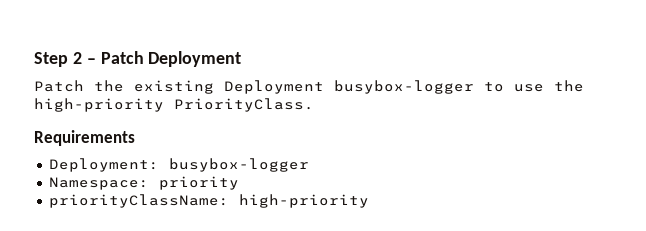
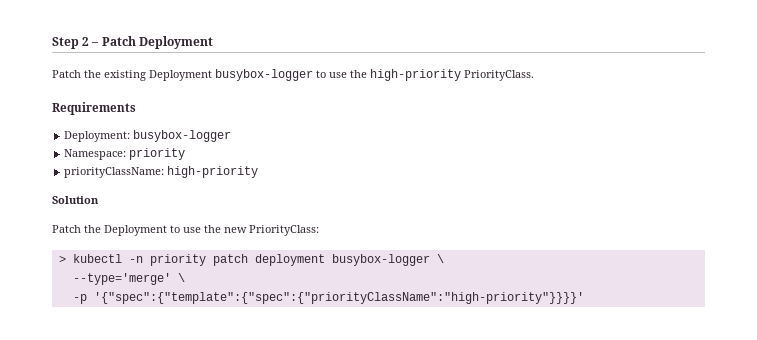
(369, 201) none -> [52,196,99,204] [52,225,319,236] [58,254,444,266] [72,273,185,285] [72,292,584,304] // Solution // Patch the Deployment to use the new PriorityClass: // > kubectl -n priority patch deployment busybox-logger \ // --type='merge' \ // -p '{"spec":{"template":{"spec":{"priorityClassName":"high-priority"}}}}'

